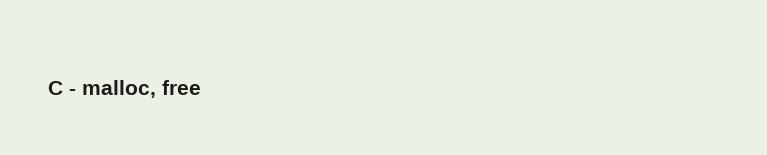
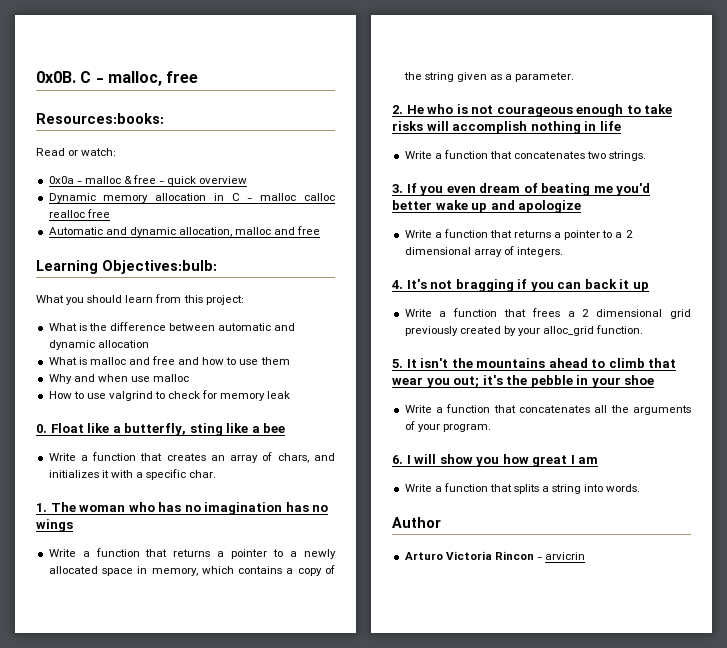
(48, 88) none -> [36,71,76,83] 0x0B.
(201, 87) none -> [36,113,164,124] [36,148,117,156] [48,175,248,186] [48,193,335,203] [48,209,110,218] [48,226,321,237] [36,260,217,274] [36,294,244,305] [48,322,296,331] [48,340,149,350] [48,356,290,365] [48,374,190,384] [48,390,291,401] [36,423,286,436] [48,452,336,463] [48,469,217,480] [36,502,329,515] [36,519,73,532] [48,548,336,559] [48,565,335,576] [403,72,575,82] [392,104,673,117] [392,121,621,134] [404,150,647,161] [392,183,651,196] [392,200,582,213] [404,229,633,240] [404,246,563,257] [392,279,649,292] [404,308,691,319] [404,325,644,336] [392,358,677,368] [392,375,655,388] [404,404,691,415] [404,421,491,432] [392,454,599,467] [404,483,641,494] [392,517,441,528] [404,551,586,560] // Resources:books: // Read or watch: // 0x0a - malloc & free - quick overview // Dynamic memory allocation in C - malloc calloc realloc free // Automatic and dynamic allocation, malloc and free // Learning Objectives:bulb: // What you should learn from this project: // What is the difference between automatic and dynamic allocation // What is malloc and free and how to use them // Why and when use malloc // How to use valgrind to check for memory leak // 0. Float like a butterfly, sting like a bee // Write a function that creates an array of chars, and initializes it with a specific char. // 1. The woman who has no imagination has no wings // Write a function that returns a pointer to a newly allocated space in memory, which contains a copy of the string given as a parameter. // 2. He who is not courageous enough to take risks will accomplish nothing in life // Write a function that concatenates two strings. // 3. If you even dream of beating me you'd better wake up and apologize // Write a function that returns a pointer to a 2 dimensional array of integers. // 4. It's not bragging if you can back it up // Write a function that frees a 2 dimensional grid previously created by your alloc_grid function. // 5. It isn't the mountains ahead to climb that wear you out; it's the pebble in your shoe // Write a function that concatenates all the arguments of your program. // 6. I will show you how great I am // Write a function that splits a string into words. // Author // Arturo Victoria Rincon - arvicrin

